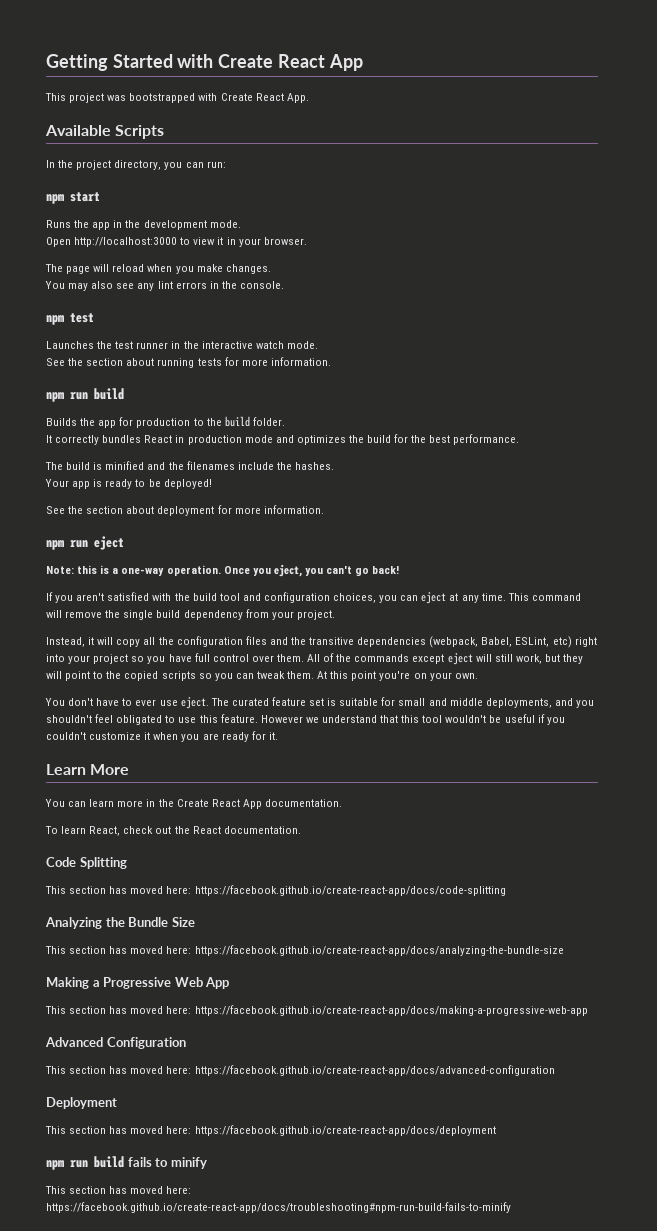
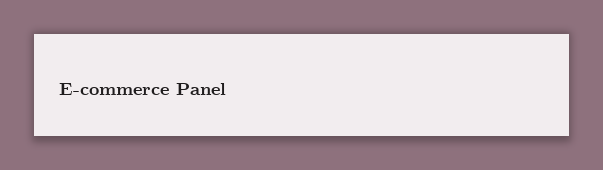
[46,54,363,71] [45,93,309,103] [45,125,165,139] [46,160,226,170] [46,192,100,204] [46,220,241,230] [46,237,307,247] [45,264,271,274] [45,281,284,291] [46,313,94,325] [46,341,318,349] [46,357,331,368] [46,388,124,402] [46,416,285,428] [46,434,520,445] [45,461,334,470] [45,479,212,489] [46,505,324,516] [46,536,124,550] [46,564,400,577] [46,592,581,604] [46,609,335,620] [46,636,597,648] [46,653,584,665] [46,671,478,681] [45,697,594,709] [46,714,565,725] [46,731,278,742] [46,764,130,775] [45,799,342,809] [45,826,301,836] [46,857,127,869] [45,885,506,896] [45,917,195,929] [45,945,564,956] [46,977,230,989] [45,1005,588,1016] [45,1037,186,1049] [45,1065,555,1076] [46,1097,117,1109] [45,1125,496,1136] [46,1156,207,1170] [45,1186,192,1194] [46,1202,511,1213] Getting Started with Create React App // This project was bootstrapped with Create React App. // Available Scripts // In the project directory, you can run: // npm start // Runs the app in the development mode. // Open http://localhost:3000 to view it in your browser. // The page will reload when you make changes. // You may also see any lint errors in the console. // npm test // Launches the test runner in the interactive watch mode. // See the section about running tests for more information. // npm run build // Builds the app for production to the build folder. // It correctly bundles React in production mode and optimizes the build for the best performance. // The build is minified and the filenames include the hashes. // Your app is ready to be deployed! // See the section about deployment for more information. // npm run eject // Note: this is a one-way operation. Once you eject, you can't go back! // If you aren't satisfied with the build tool and configuration choices, you can eject at any time. This command will remove the single build dependency from your project. // Instead, it will copy all the configuration files and the transitive dependencies (webpack, Babel, ESLint, etc) right into your project so you have full control over them. All of the commands except eject will still work, but they will point to the copied scripts so you can tweak them. At this point you're on your own. // You don't have to ever use eject. The curated feature set is suitable for small and middle deployments, and you shouldn't feel obligated to use this feature. However we understand that this tool wouldn't be useful if you couldn't customize it when you are ready for it. // Learn More // You can learn more in the Create React App documentation. // To learn React, check out the React documentation. // Code Splitting // This section has moved here: https://facebook.github.io/create-react-app/docs/code-splitting // Analyzing the Bundle Size // This section has moved here: https://facebook.github.io/create-react-app/docs/analyzing-the-bundle-size // Making a Progressive Web App // This section has moved here: https://facebook.github.io/create-react-app/docs/making-a-progressive-web-app // Advanced Configuration // This section has moved here: https://facebook.github.io/create-react-app/docs/advanced-configuration // Deployment // This section has moved here: https://facebook.github.io/create-react-app/docs/deployment // npm run build fails to minify // This section has moved here: https://facebook.github.io/create-react-app/docs/troubleshooting#npm-run-build-fails-to-minify -> [59,83,226,95] E-commerce Panel

